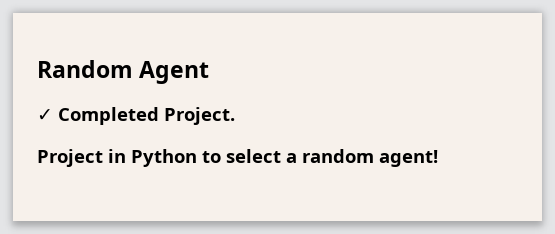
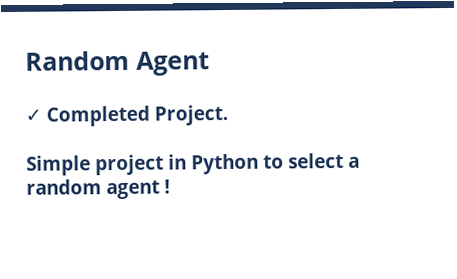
[37,149,103,167] Project -> [26,154,164,176] Simple project
[379,150,438,167] agent! -> [106,179,170,200] agent !

